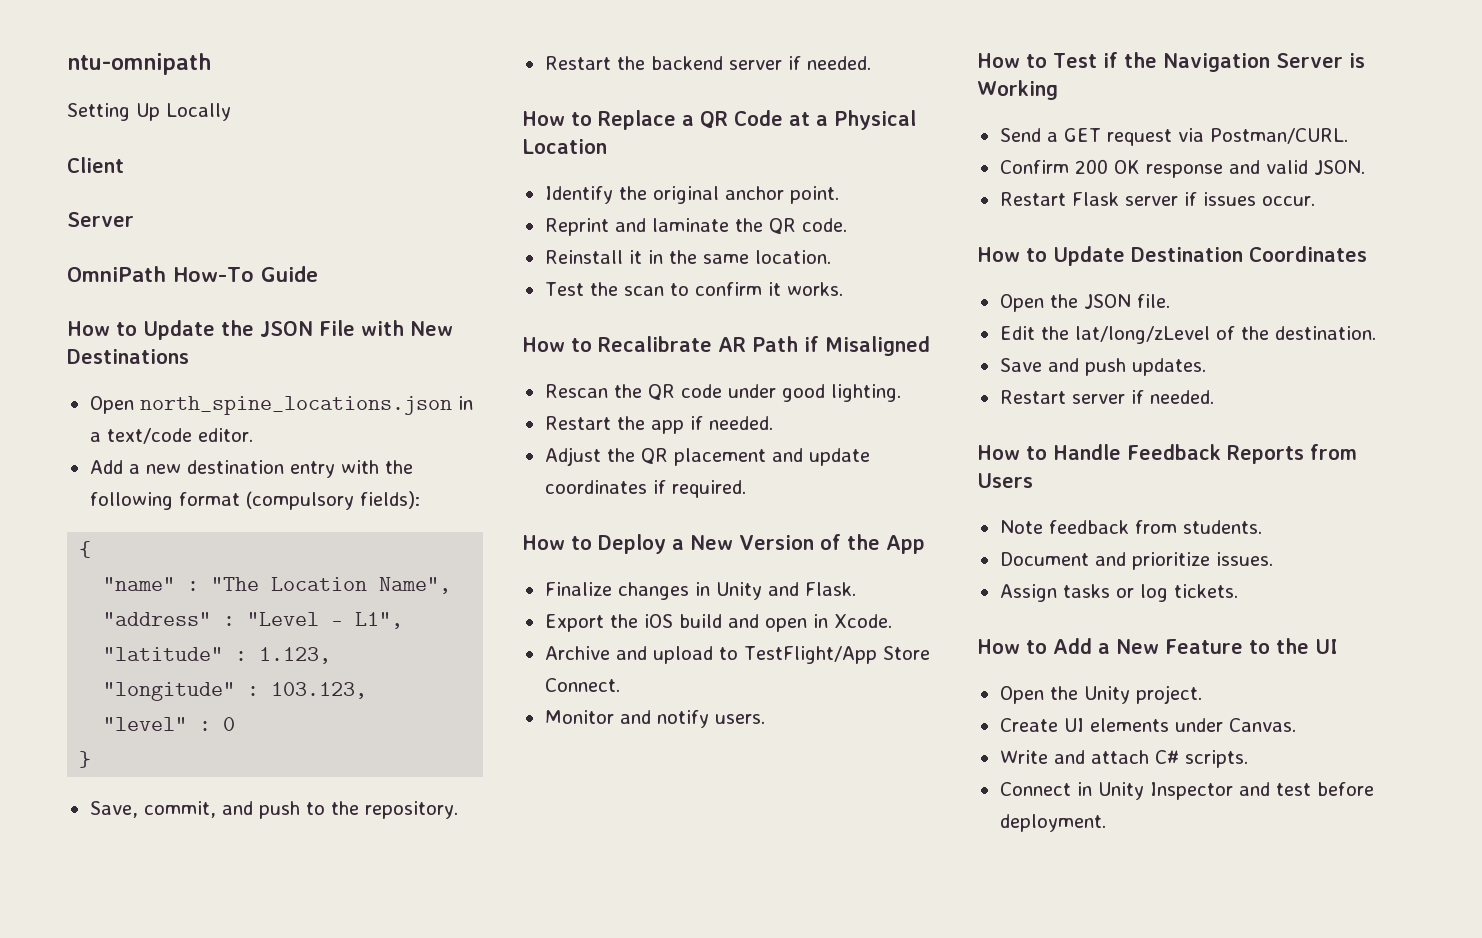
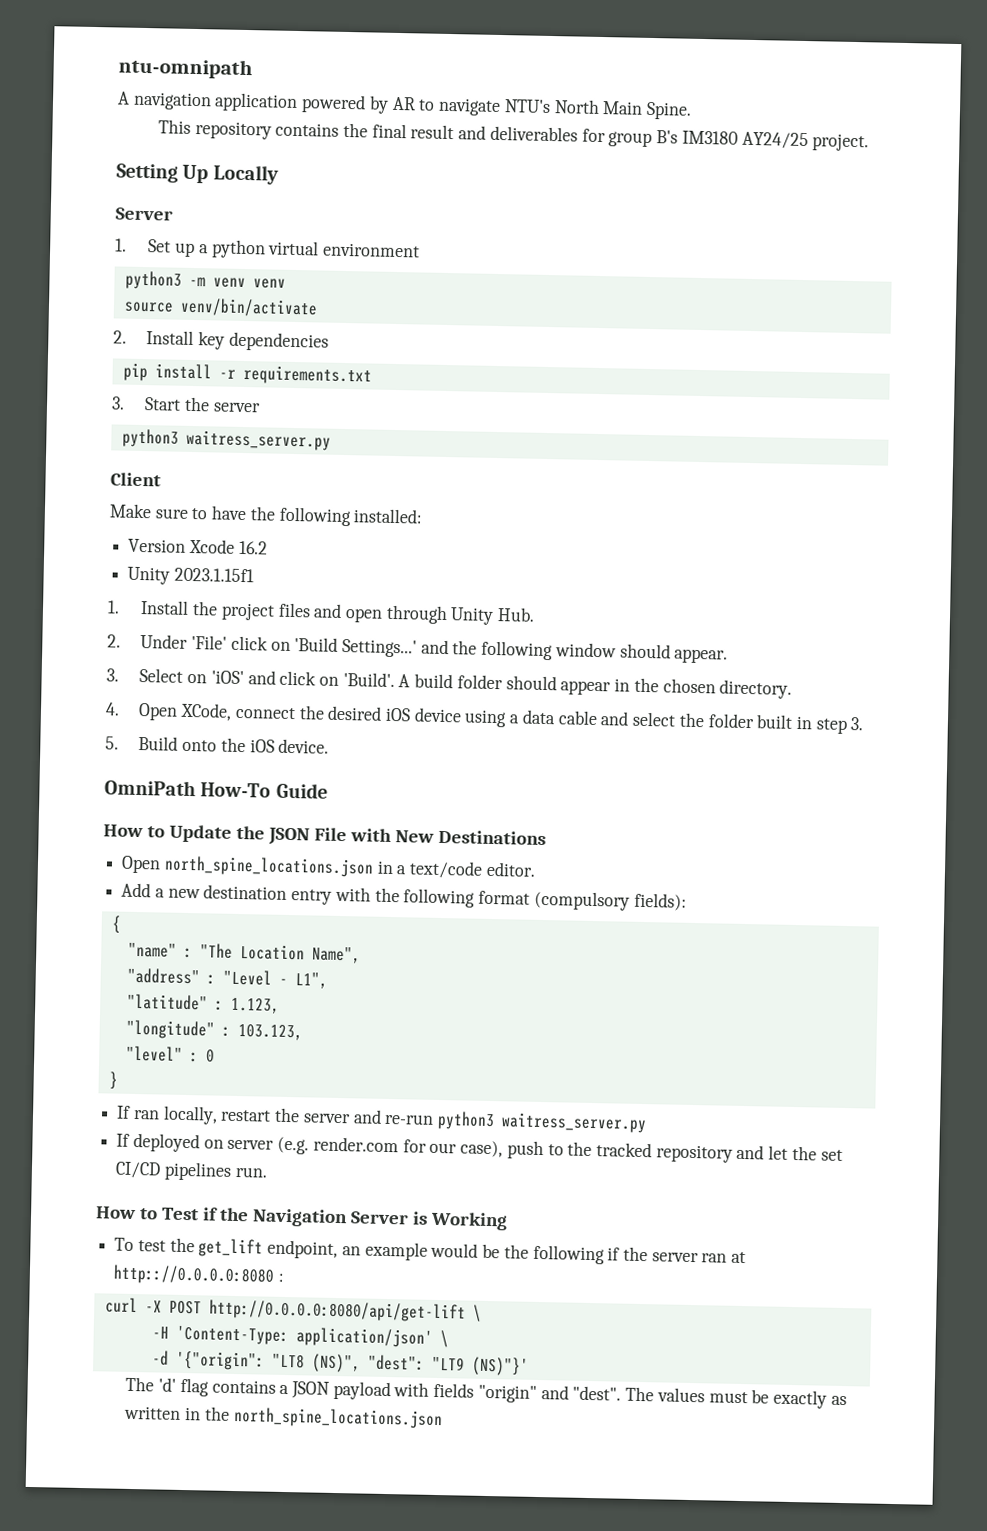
[67,103,231,121] [67,157,124,173] [67,212,134,227] Setting Up Locally // Client // Server -> [117,91,692,120] [157,119,870,152] [116,163,279,185] [115,207,173,221] [115,238,421,259] [124,270,286,290] [123,297,318,318] [113,330,329,352] [122,362,372,386] [111,396,261,413] [121,428,331,451] [110,472,161,487] [109,503,424,527] [128,538,268,555] [127,566,254,585] [107,600,536,625] [107,634,729,664] [106,668,793,699] [105,702,865,734] [105,735,330,754] A navigation application powered by AR to navigate NTU's North Main Spine. // This repository contains the final result and deliverables for group B's IM3180 AY24/25 project. // Setting Up Locally // Server // 1. Set up a python virtual environment // python3 -m venv venv // source venv/bin/activate // 2. Install key dependencies // pip install -r requirements.txt // 3. Start the server // python3 waitress_server.py // Client // Make sure to have the following installed: // Version Xcode 16.2 // Unity 2023.1.15f1 // 1. Install the project files and open through Unity Hub. // 2. Under 'File' click on 'Build Settings...' and the following window should appear. // 3. Select on 'iOS' and click on 'Build'. A build folder should appear in the chosen directory. // 4. Open XCode, connect the desired iOS device using a data cable and select the folder built in step 3. // 5. Build onto the iOS device.
[89,801,458,819] [544,56,871,70] [522,110,916,130] [522,139,607,154] [544,186,839,204] [544,218,847,236] [544,250,831,264] [544,282,843,296] [522,336,930,356] [544,384,901,402] [544,416,773,434] [544,447,870,466] [544,480,746,498] [522,534,925,554] [544,582,856,600] [544,614,892,632] [544,646,930,664] [544,678,620,692] [544,710,765,728] Save, commit, and push to the repository. // Restart the backend server if needed. // How to Replace a QR Code at a Physical Location // Identify the original anchor point. // Reprint and laminate the QR code. // Reinstall it in the same location. // Test the scan to confirm it works. // How to Recalibrate AR Path if Misaligned // Rescan the QR code under good lighting. // Restart the app if needed. // Adjust the QR placement and update coordinates if required. // How to Deploy a New Version of the App // Finalize changes in Unity and Flask. // Export the iOS build and open in Xcode. // Archive and upload to TestFlight/App Store Connect. // Monitor and notify users. -> [116,1105,648,1134] [116,1132,843,1163] [115,1161,268,1181] If ran locally, restart the server and re-run python3 waitress_server.py // If deployed on server (e.g. render.com for our case), push to the tracked repository and let the set CI/CD pipelines run.
[999,128,1348,146] [999,159,1365,178] [999,192,1315,206] [977,246,1367,266] [999,294,1170,312] [999,326,1376,344] [999,358,1206,376] [999,390,1214,404] [977,444,1357,464] [977,473,1033,488] [999,520,1262,534] [999,552,1273,570] [999,584,1238,602] [977,638,1338,654] [999,685,1202,704] [999,718,1296,732] [999,750,1248,768] [999,782,1374,800] [999,814,1106,832] Send a GET request via Postman/CURL. // Confirm 200 OK response and valid JSON. // Restart Flask server if issues occur. // How to Update Destination Coordinates // Open the JSON file. // Edit the lat/long/zLevel of the destination. // Save and push updates. // Restart server if needed. // How to Handle Feedback Reports from Users // Note feedback from students. // Document and prioritize issues. // Assign tasks or log tickets. // How to Add a New Feature to the UI // Open the Unity project. // Create UI elements under Canvas. // Write and attach C# scripts. // Connect in Unity Inspector and test before deployment. -> [114,1237,747,1265] [113,1264,284,1286] [104,1297,482,1323] [151,1325,449,1348] [151,1350,529,1376] [125,1376,847,1409] [124,1405,443,1430] To test the get_lift endpoint, an example would be the following if the server ran at http:://0.0.0.0:8080 : // curl -X POST http://0.0.0.0:8080/api/get-lift \ // -H 'Content-Type: application/json' \ // -d '{"origin": "LT8 (NS)", "dest": "LT9 (NS)"}' // The 'd' flag contains a JSON payload with fields "origin" and "dest". The values must be exactly as written in the north_spine_locations.json

